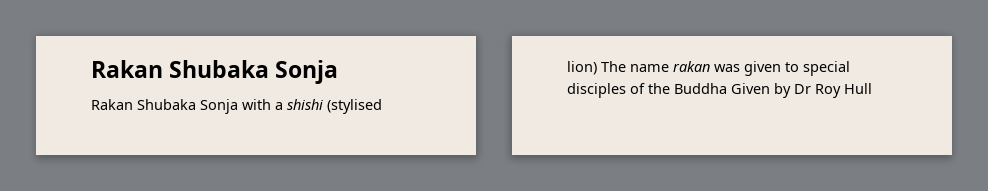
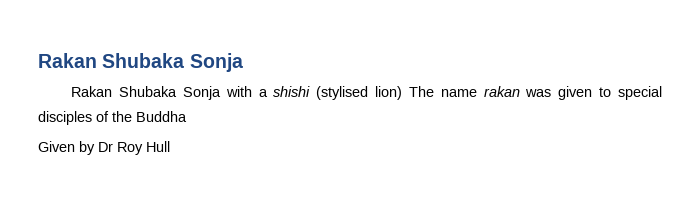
(727, 88) none -> (187, 116) //

